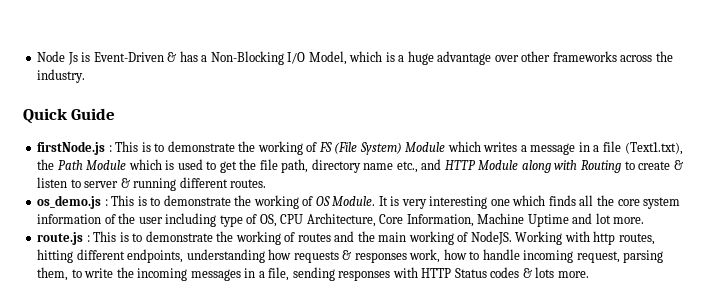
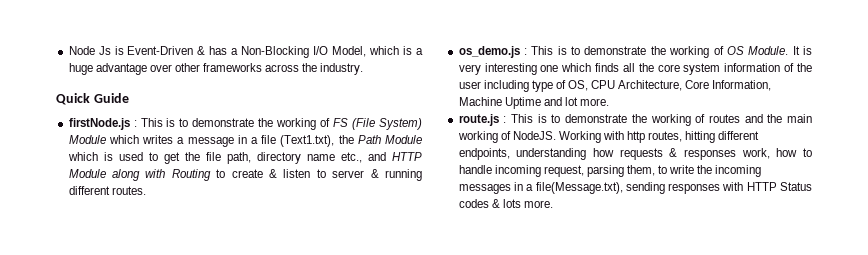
[268,267,290,281] file, -> [535,182,623,194] file(Message.txt),

